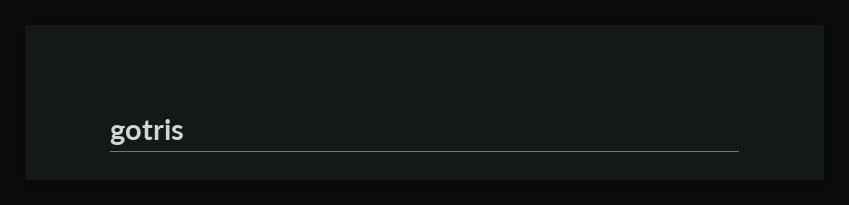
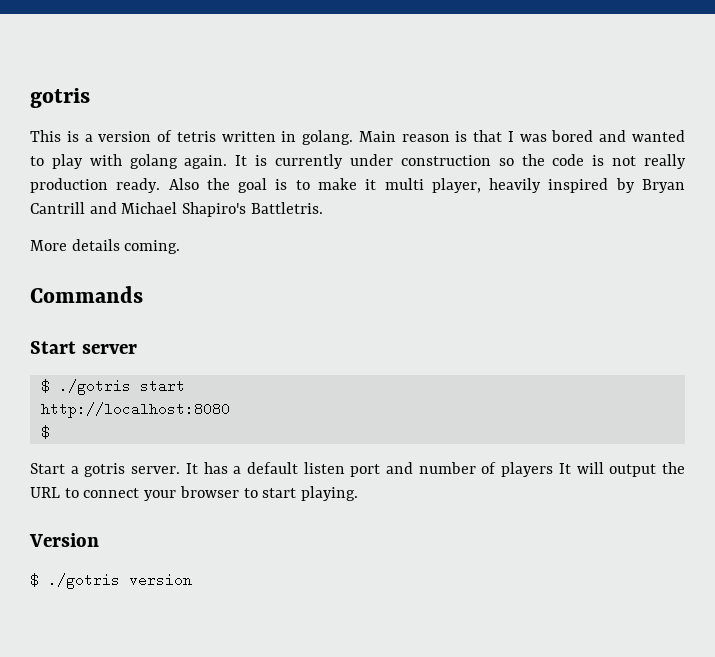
[110,119,184,145] gotris -> [30,88,90,108] [30,130,685,145] [30,154,687,169] [30,178,685,193] [30,202,323,217] [30,239,181,254] [30,286,143,303] [30,341,137,354] [40,379,185,395] [40,402,230,418] [40,425,50,439] [30,462,685,477] [30,486,359,501] [29,533,99,547] [30,573,192,589] gotris // This is a version of tetris written in golang. Main reason is that I was bored and wanted to play with golang again. It is currently under construction so the code is not really production ready. Also the goal is to make it multi player, heavily inspired by Bryan Cantrill and Michael Shapiro's Battletris. // More details coming. // Commands // Start server // $ ./gotris start // http://localhost:8080 // $ // Start a gotris server. It has a default listen port and number of players It will output the URL to connect your browser to start playing. // Version // $ ./gotris version

